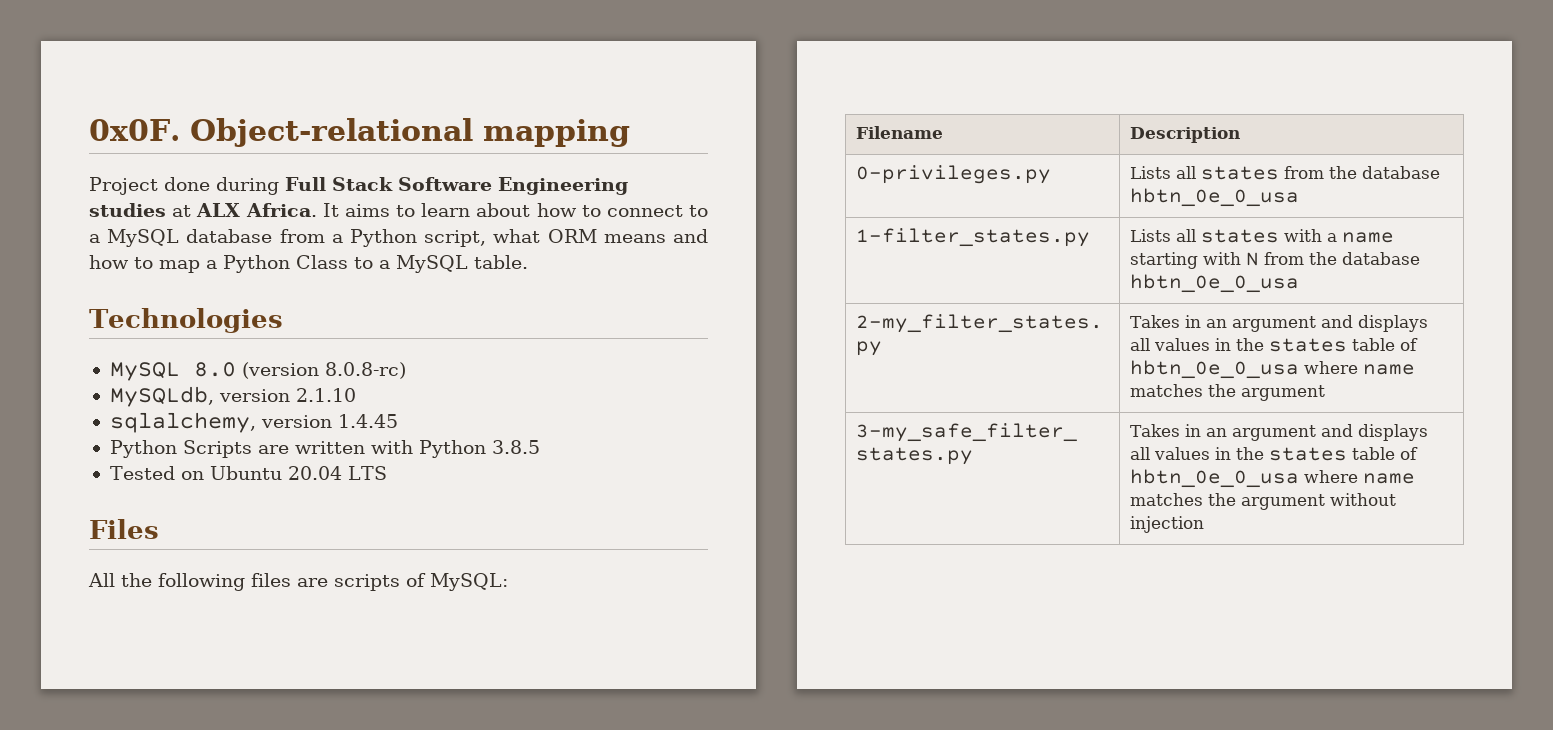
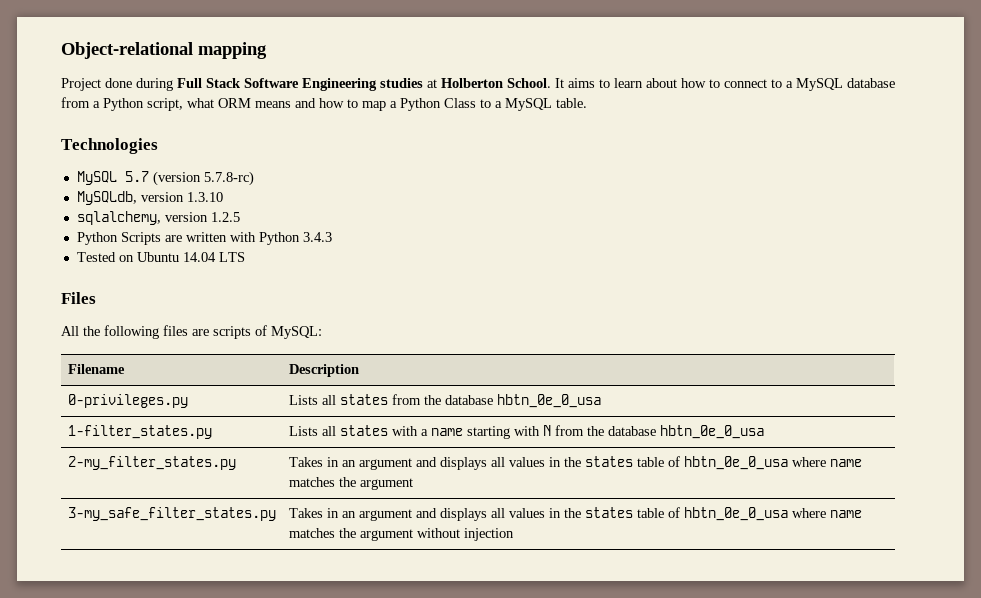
[89,119,180,141] 0x0F. -> (61, 50) none
[196,203,317,217] ALX Africa. -> [441,78,551,88] Holberton School.
[193,362,406,379] 8.0 (version 8.0.8-rc) -> [124,171,254,186] 5.7 (version 5.7.8-rc)
[295,388,356,402] 2.1.10 -> [186,192,223,202] 1.3.10
[337,414,398,428] 1.4.45 -> [210,212,240,222] 1.2.5
[491,440,540,454] 3.8.5 -> [302,232,332,242] 3.4.3
[287,466,342,480] 20.04 -> [182,252,216,262] 14.04

